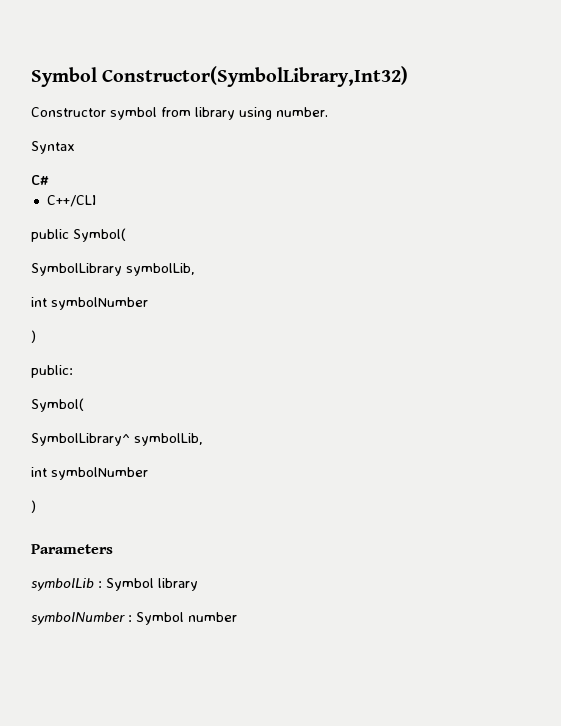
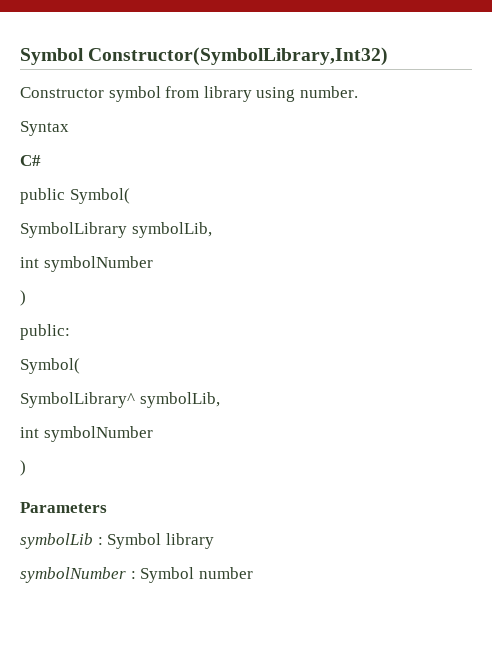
[46,195,96,207] // C++/CLI -> (41, 160) none

